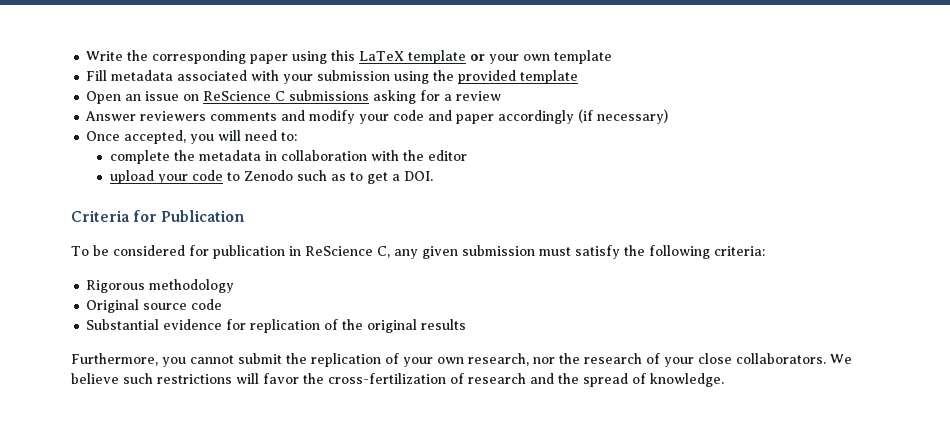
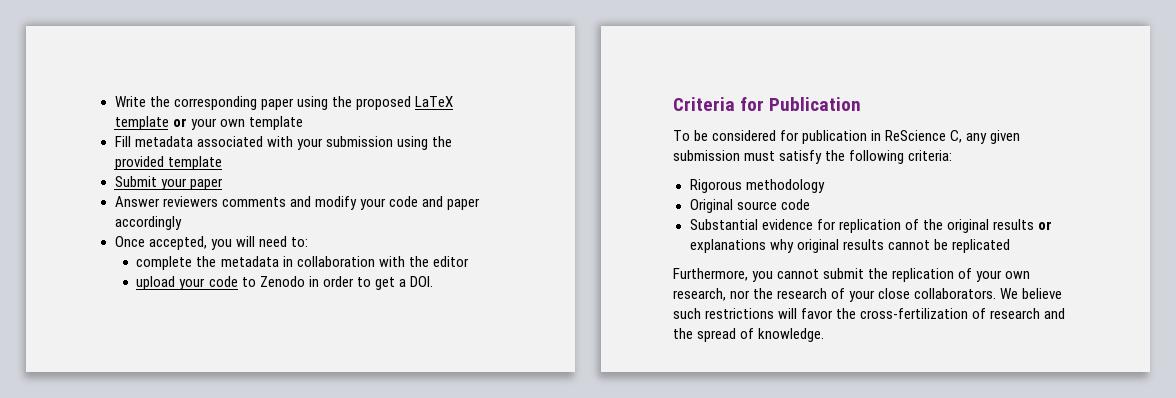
[331,50,356,61] this -> [331,96,411,110] the proposed
[86,90,502,104] Open an issue on ReScience C submissions asking for a review -> [114,176,223,190] Submit your paper
[578,109,669,124] (if necessary) -> (182, 223) none
[297,170,347,181] such as -> [308,276,354,287] in order
(467, 324) none -> [1037,221,1052,230] [689,239,1010,253] or explanations why original results cannot be replicated

